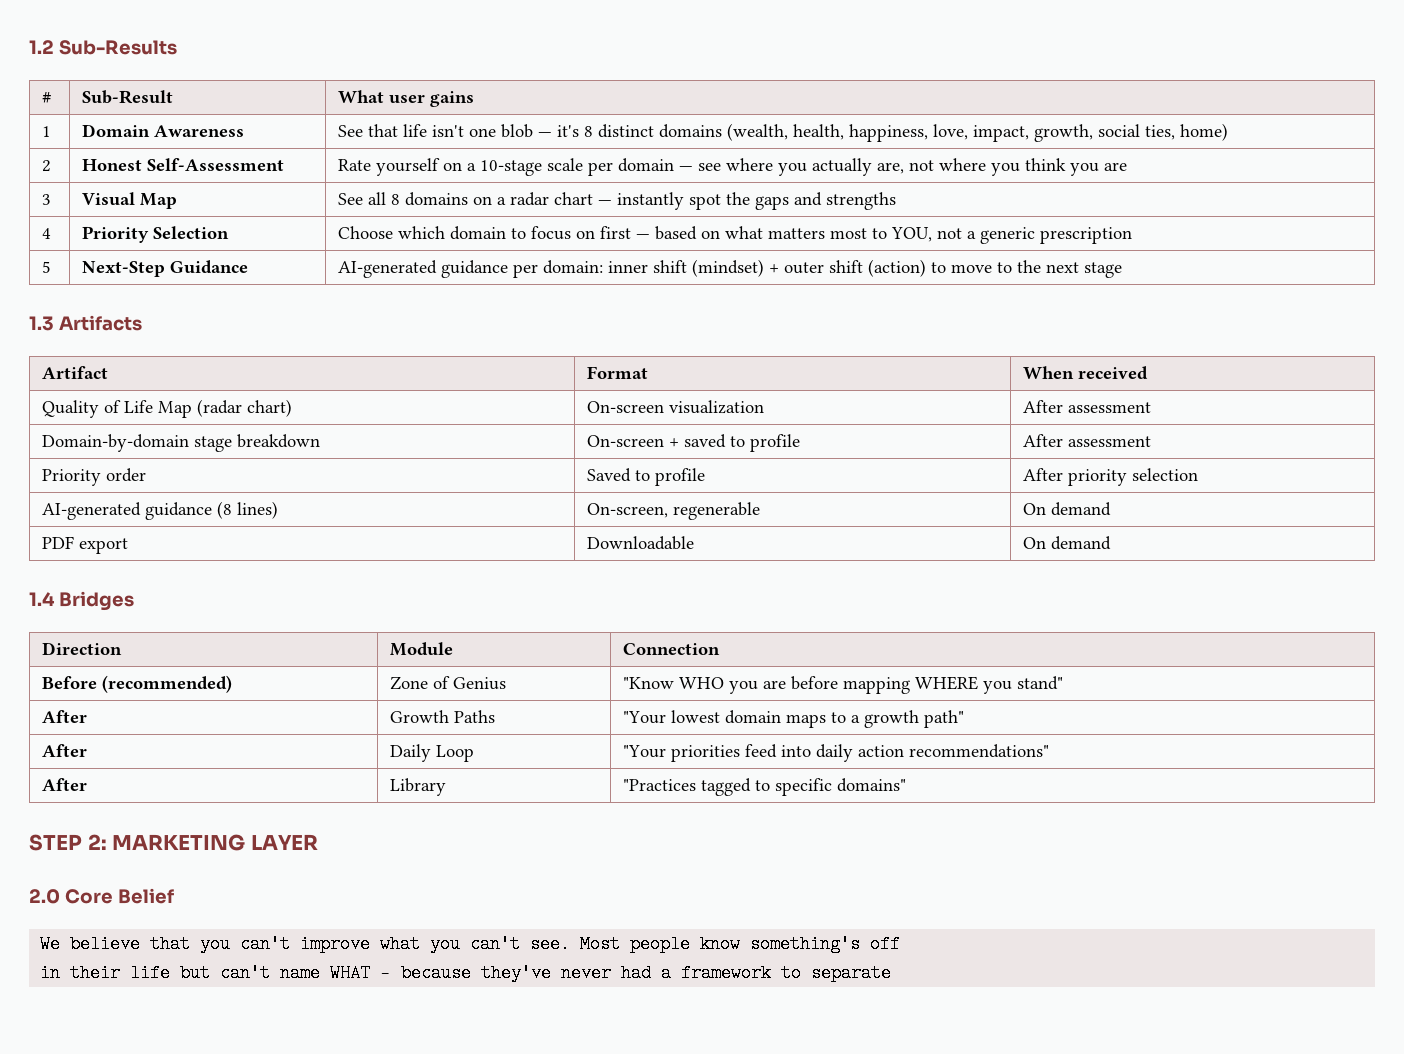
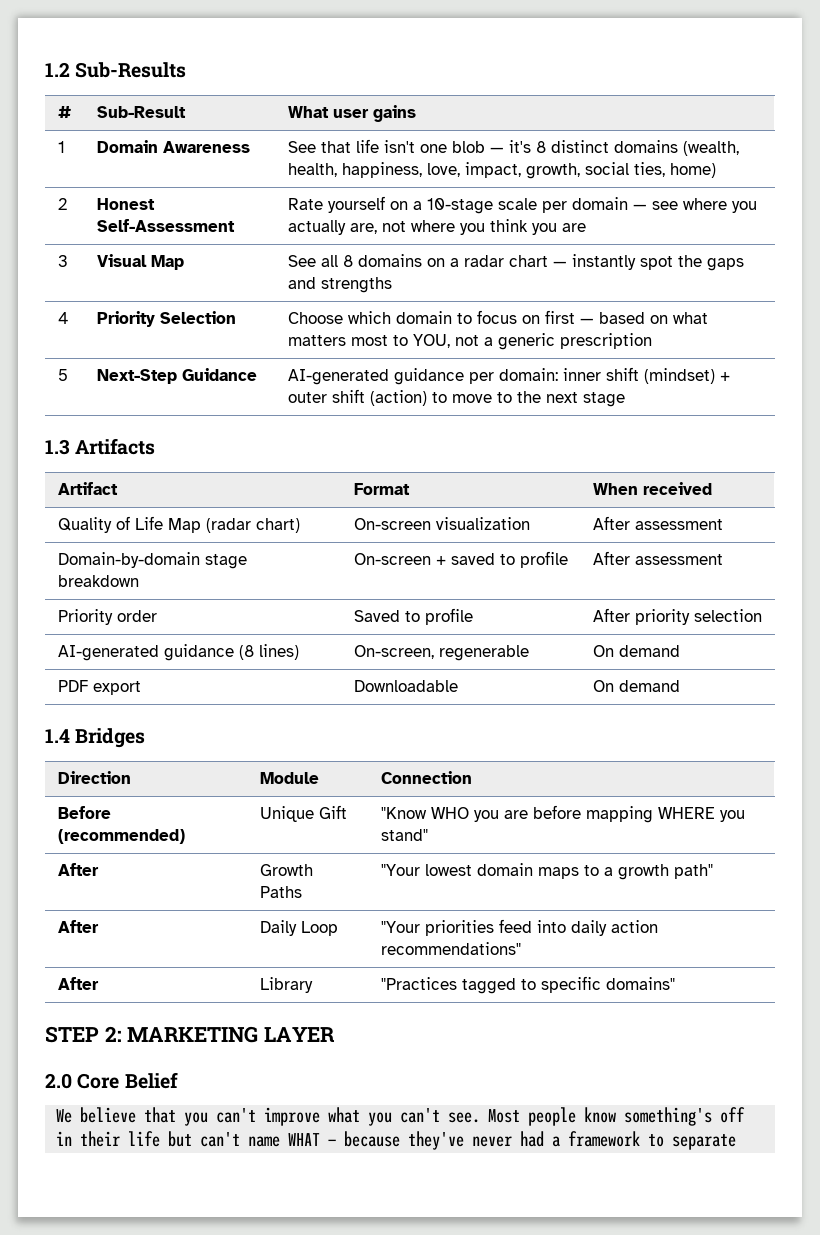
[389,676,506,690] Zone of Genius -> [259,805,347,822] Unique Gift

